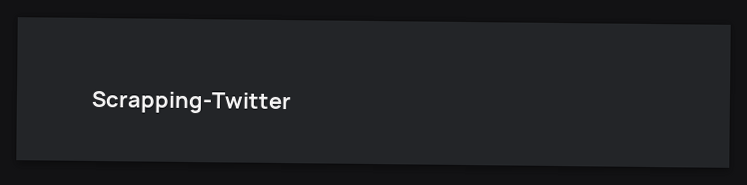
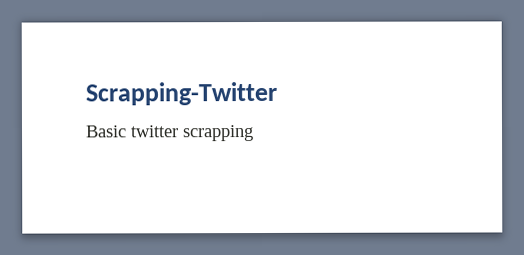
(291, 102) none -> [85,125,254,142] // Basic twitter scrapping

